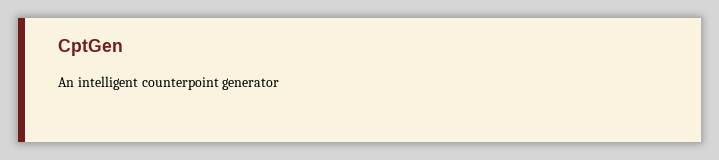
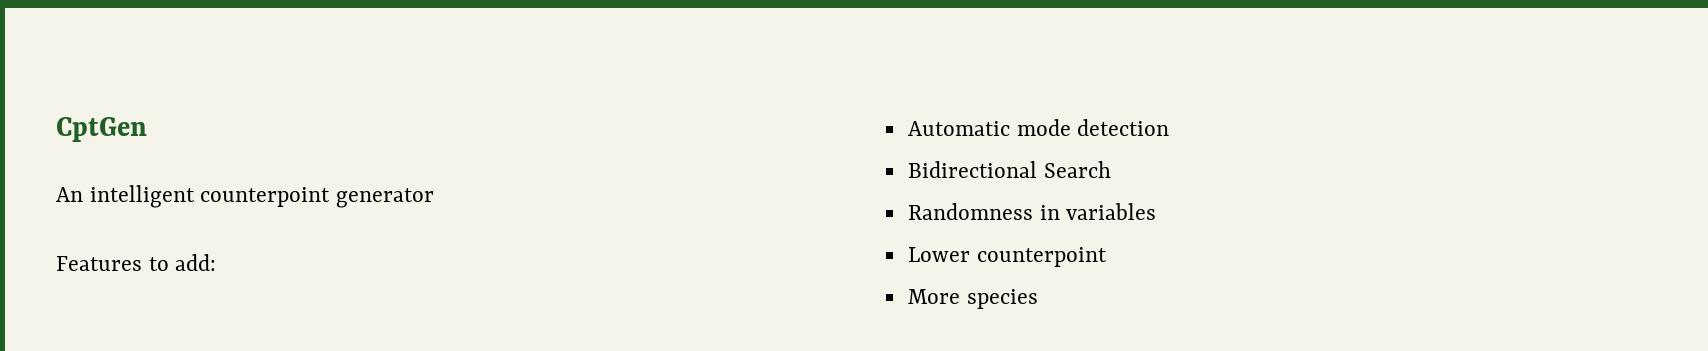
(280, 84) none -> [56,254,217,271] [907,119,1170,136] [907,161,1111,178] [907,203,1157,220] [907,247,1107,267] [907,289,1038,309] // Features to add: // Automatic mode detection // Bidirectional Search // Randomness in variables // Lower counterpoint // More species

